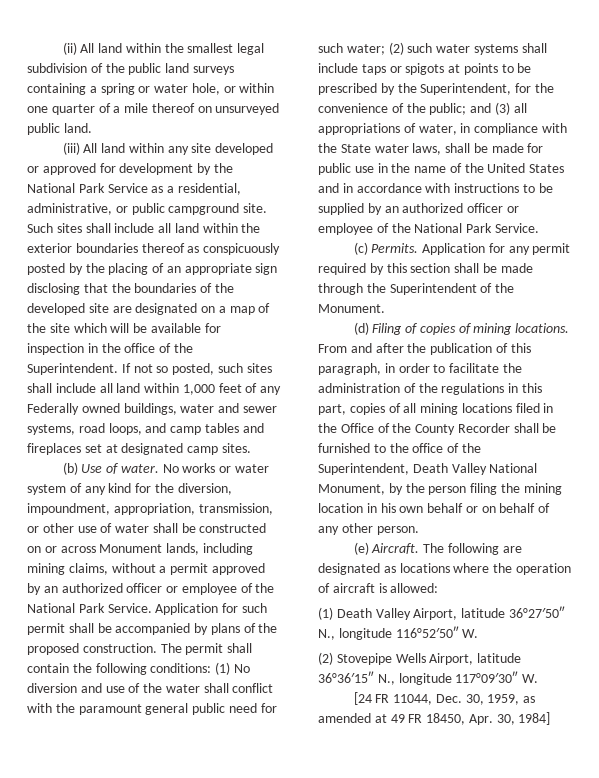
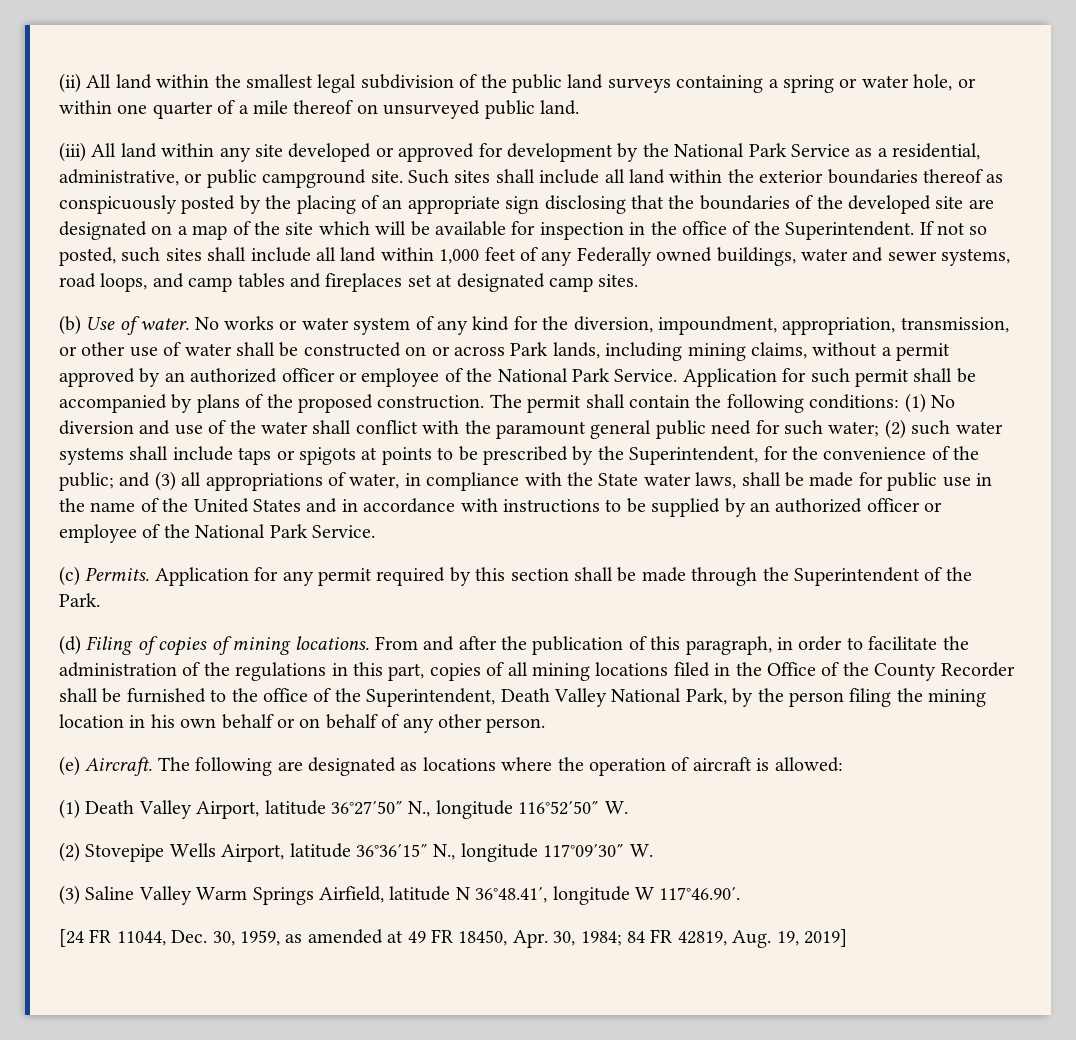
[99,544,163,553] Monument -> [510,342,549,356] Park
[318,304,385,313] Monument. -> [59,593,100,607] Park.
[318,484,385,495] Monument, -> [685,688,727,705] Park,
(539, 678) none -> [59,885,741,905] // (3) Saline Valley Warm Springs Airfield, latitude N 36°48.41′, longitude W 117°46.90′.
[518,712,551,725] 1984] -> [580,929,847,948] 1984; 84 FR 42819, Aug. 19, 2019]

